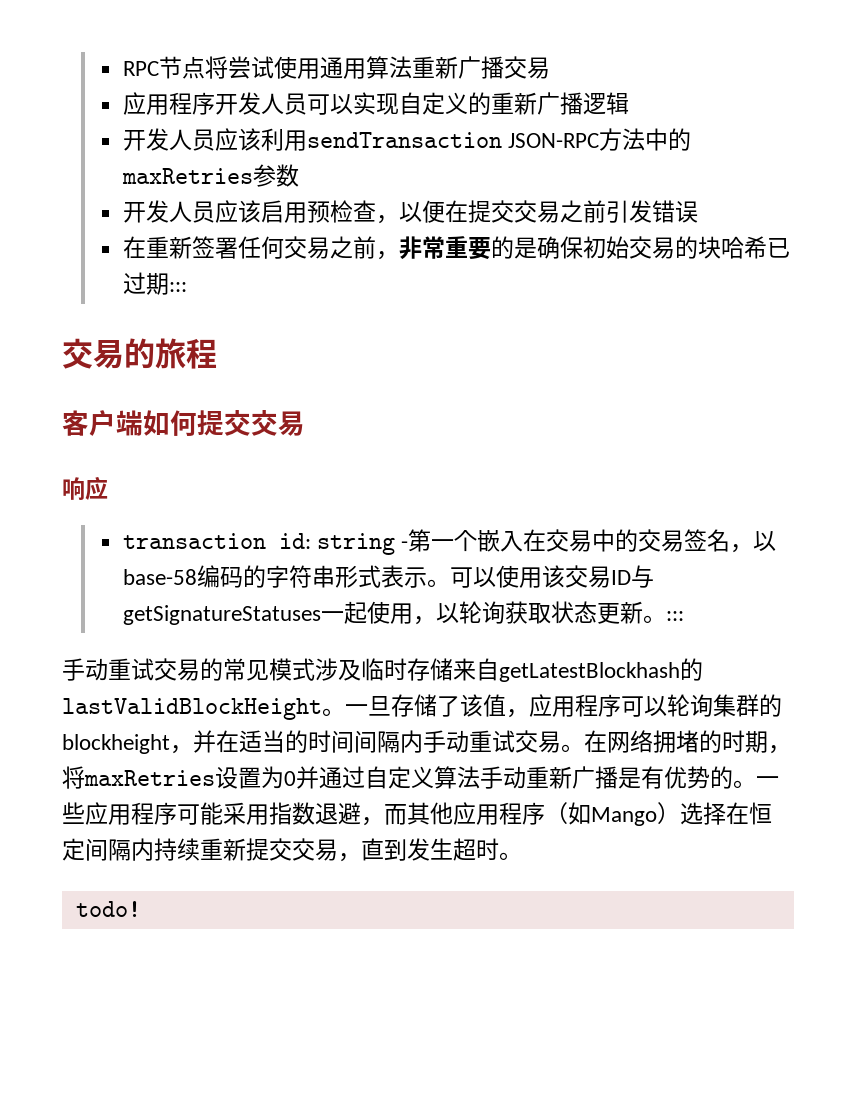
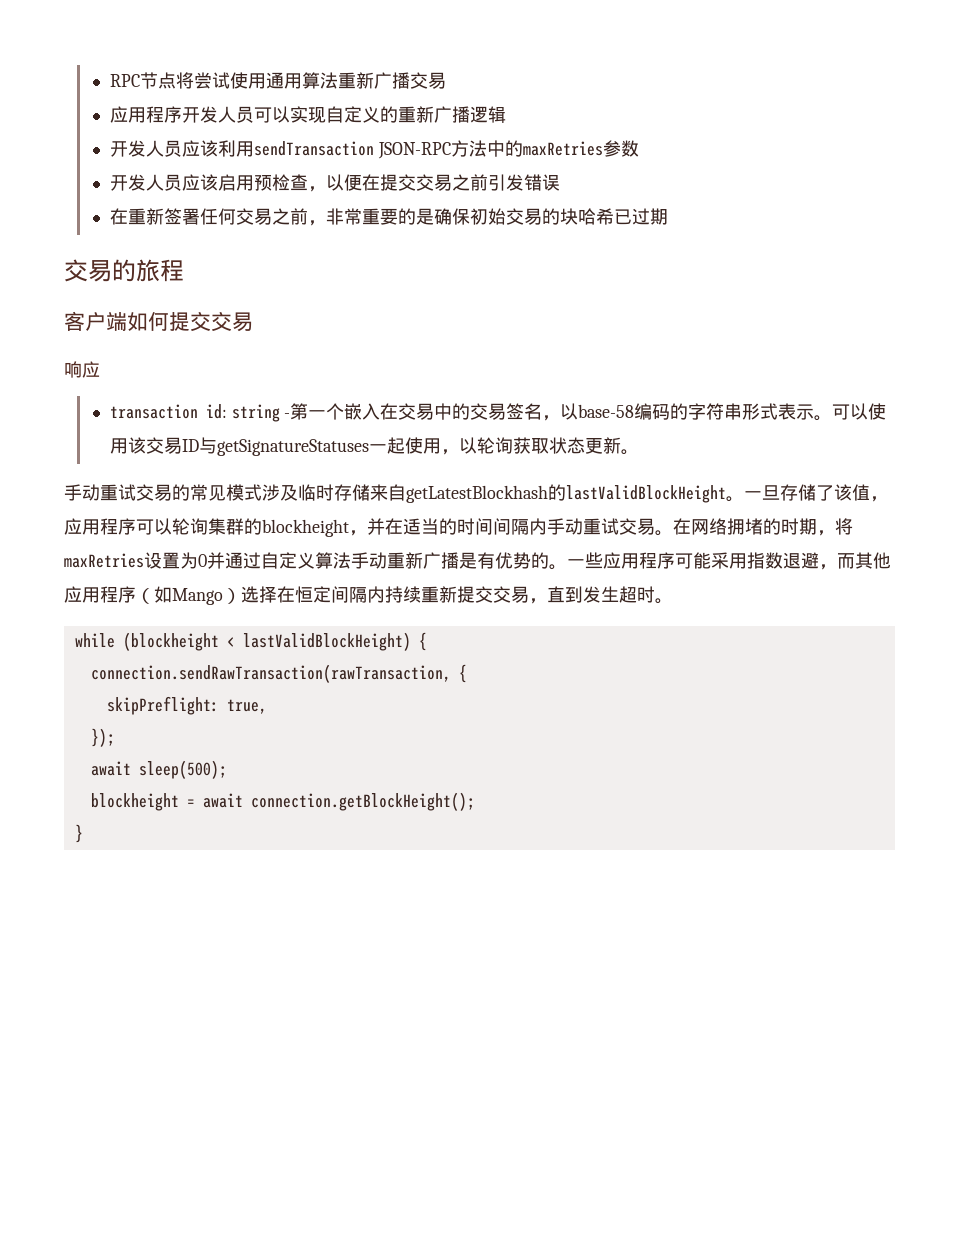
[168,282,187,292] ::: -> (668, 216) none
[665,611,684,621] ::: -> (639, 452) none
[75,901,141,917] todo! -> [74,632,427,651] [90,664,467,683] [106,696,267,715] [90,728,115,747] [90,760,227,779] [90,792,475,811] [74,824,83,843] while (blockheight < lastValidBlockHeight) { // connection.sendRawTransaction(rawTransaction, { // skipPreflight: true, // }); // await sleep(500); // blockheight = await connection.getBlockHeight(); // }

